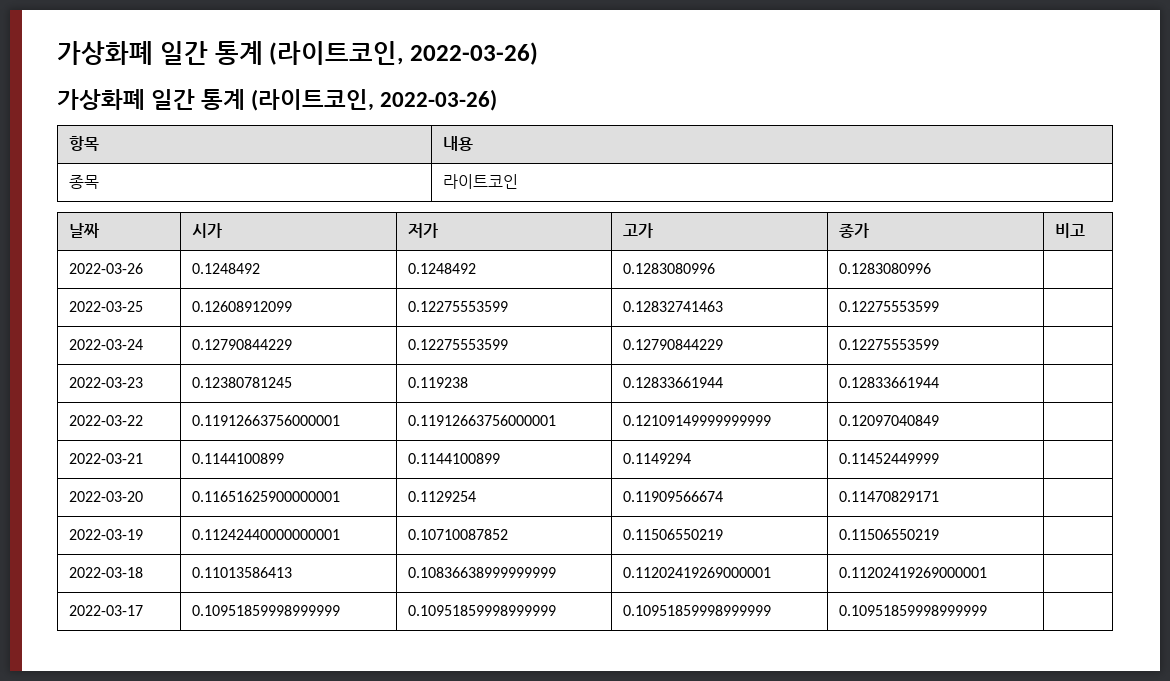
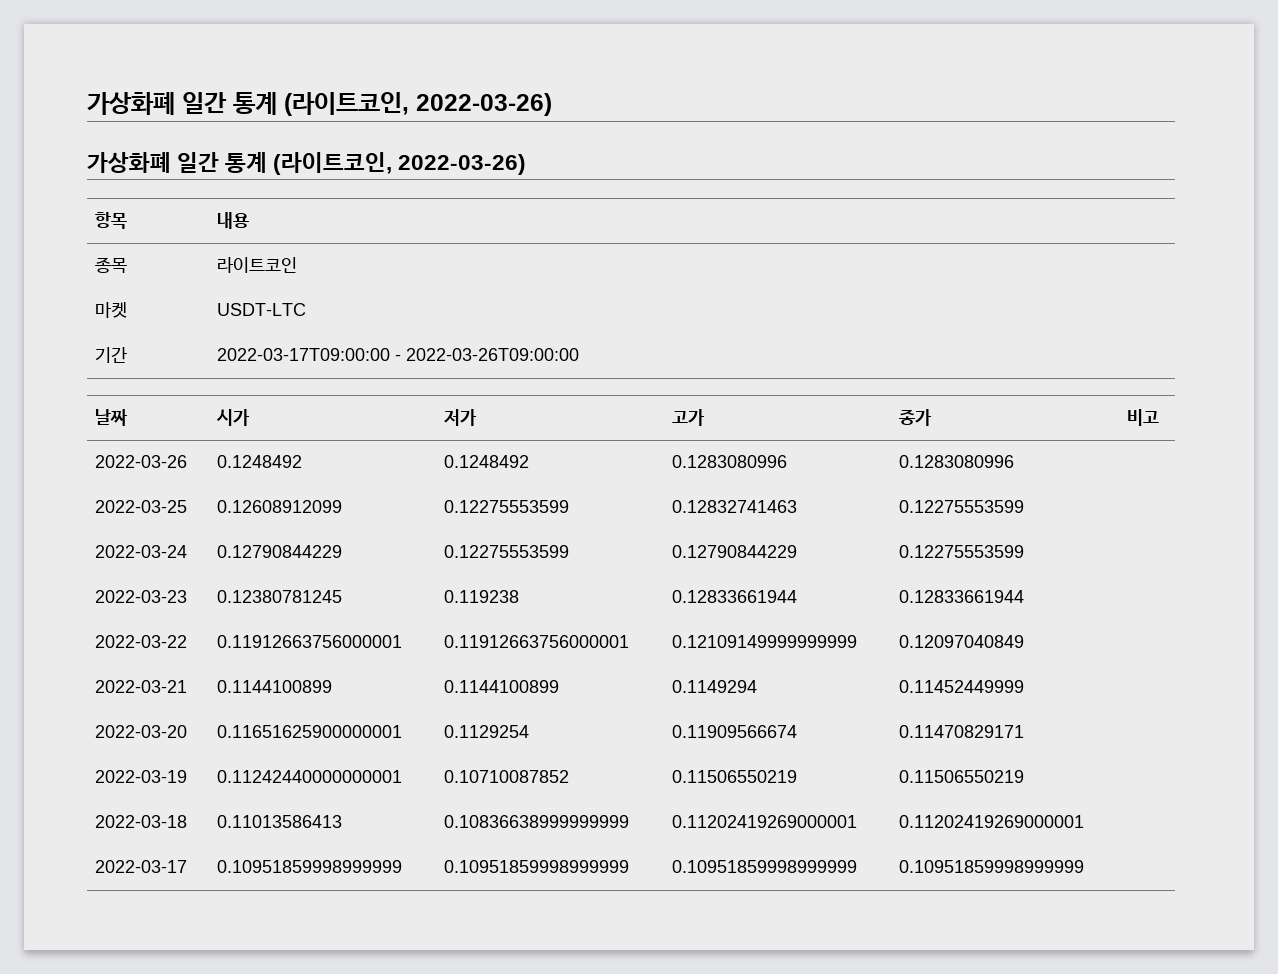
(519, 181) none -> [94,302,127,318] [216,303,306,316] [94,347,127,363] [216,348,579,361] // 마켓 | USDT-LTC // 기간 | 2022-03-17T09:00:00 - 2022-03-26T09:00:00

